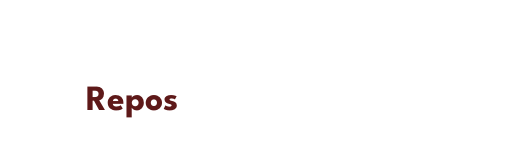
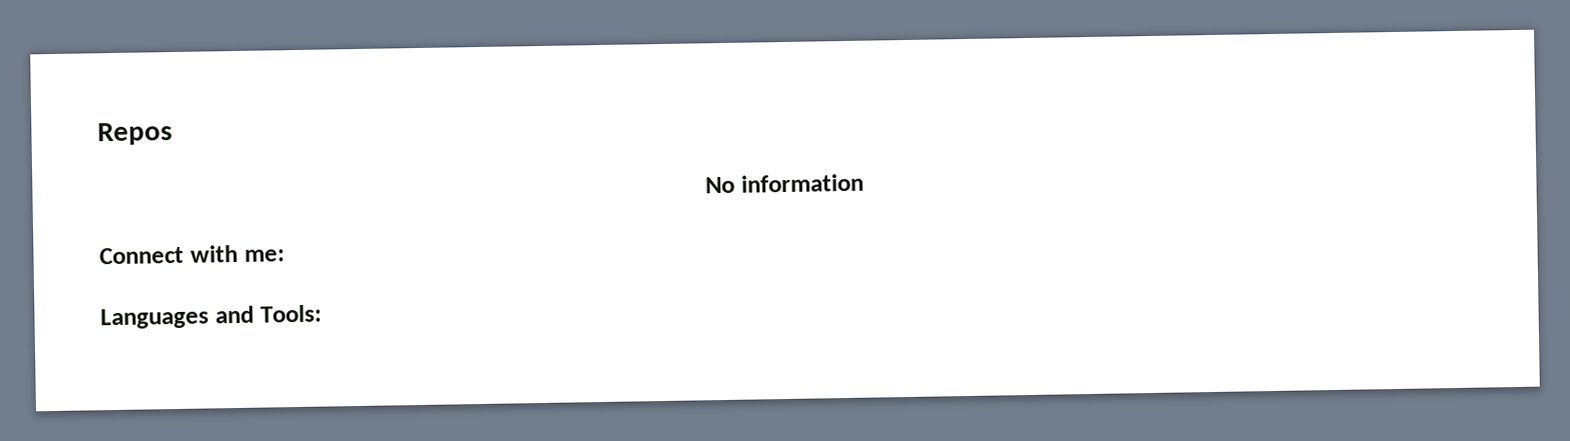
(178, 102) none -> [705,173,864,194] [99,244,285,265] [100,304,322,330] // No information // Connect with me: // Languages and Tools:

